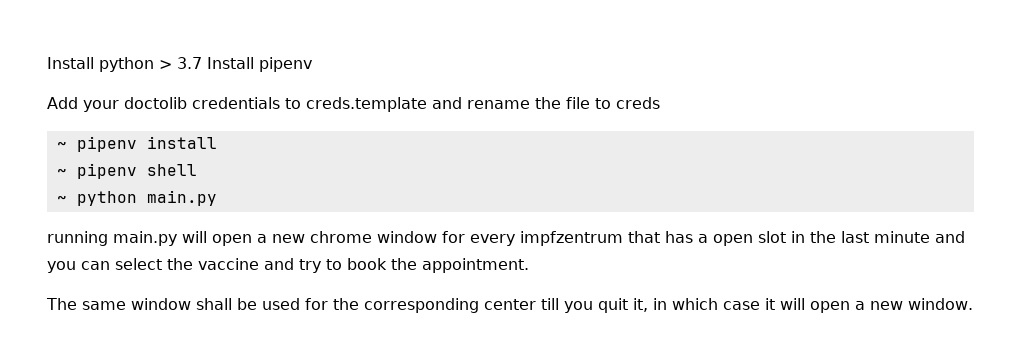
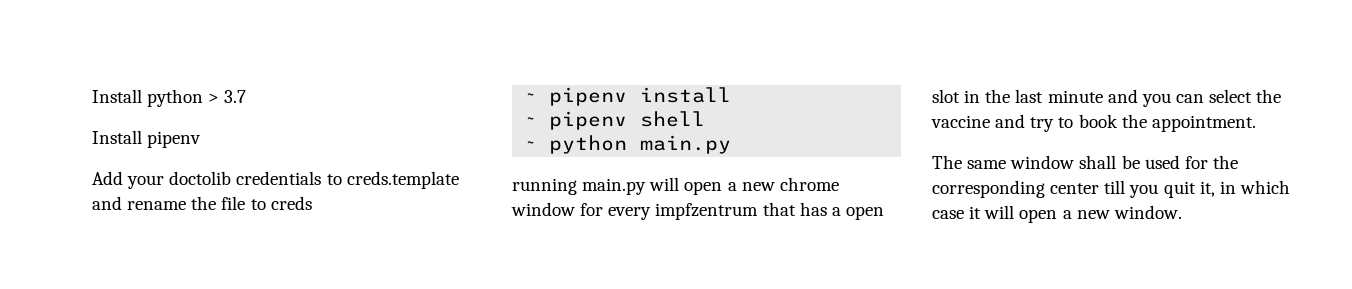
(202, 63) none -> (247, 96) //

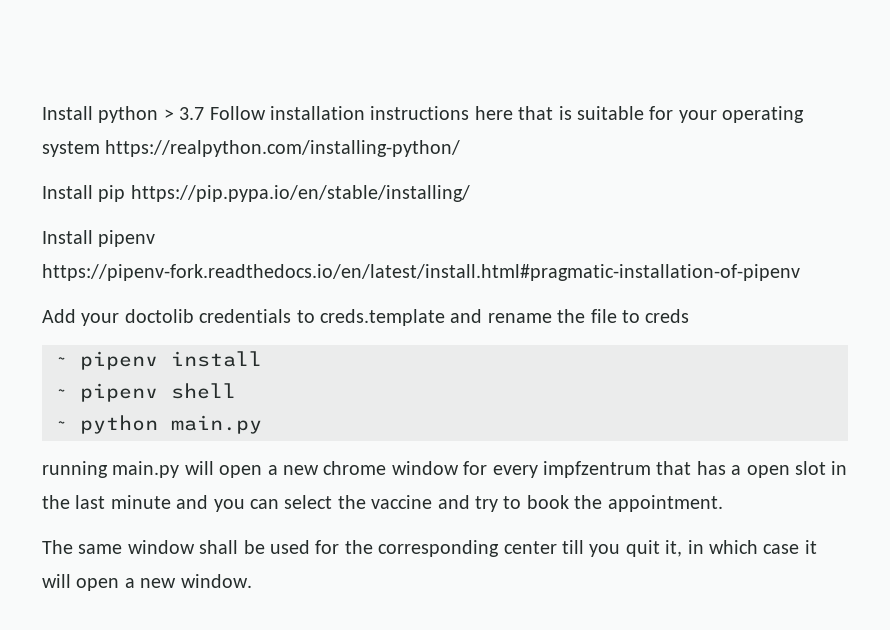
(247, 96) none -> [209,106,805,123] [42,140,461,157] [42,185,470,202] Follow installation instructions here that is suitable for your operating system https://realpython.com/installing-python/ // Install pip https://pip.pypa.io/en/stable/installing/
(202, 139) none -> [42,264,800,281] https://pipenv-fork.readthedocs.io/en/latest/install.html#pragmatic-installation-of-pipenv

